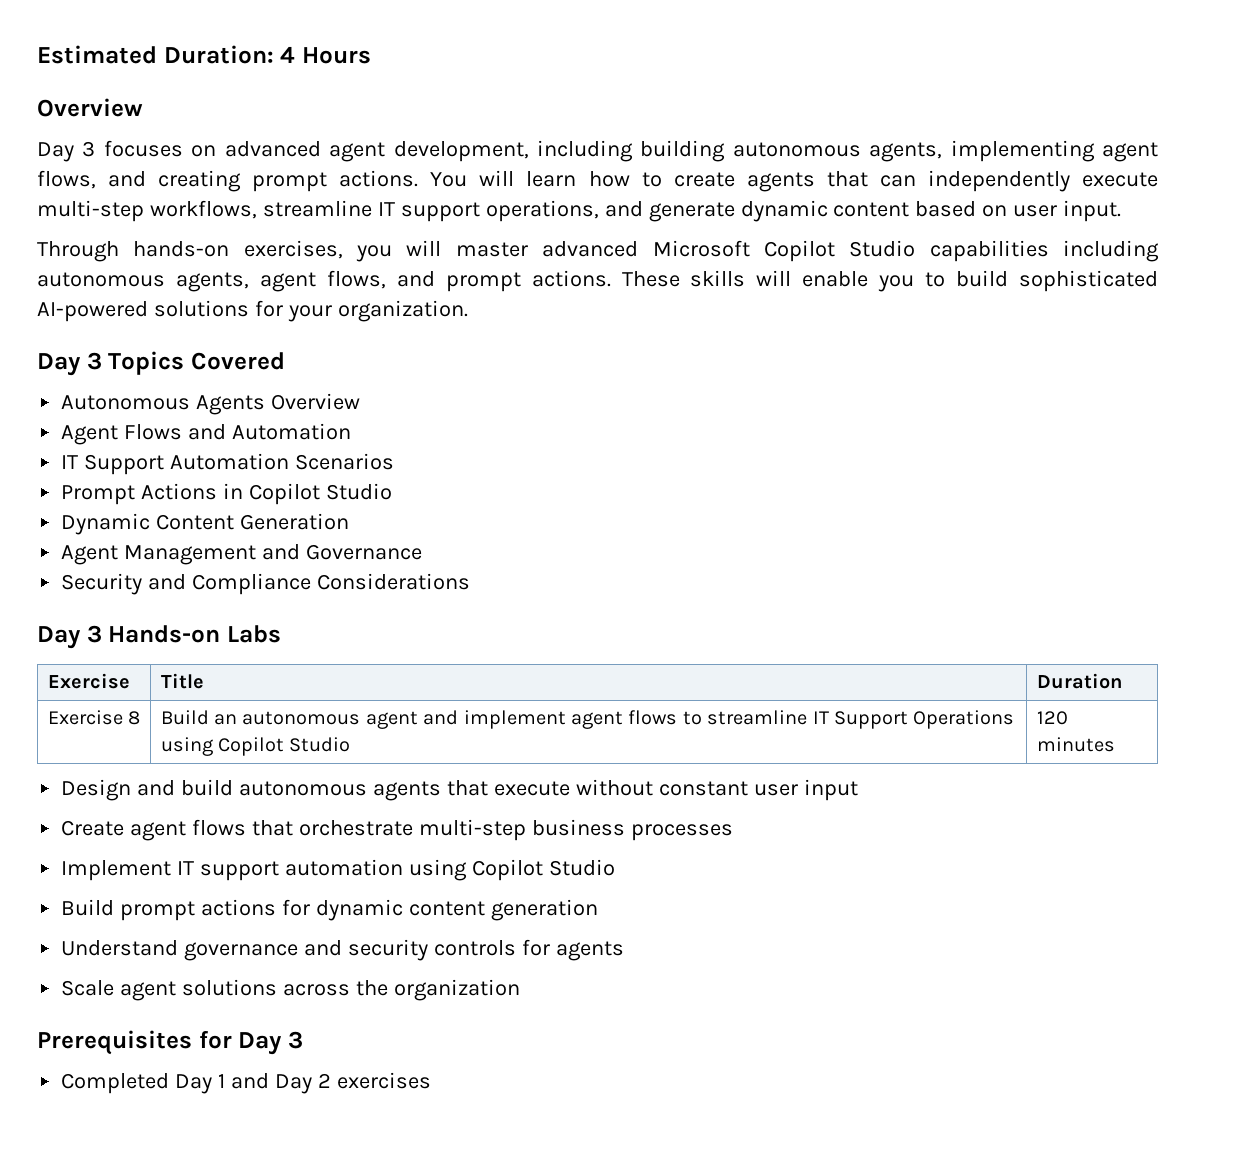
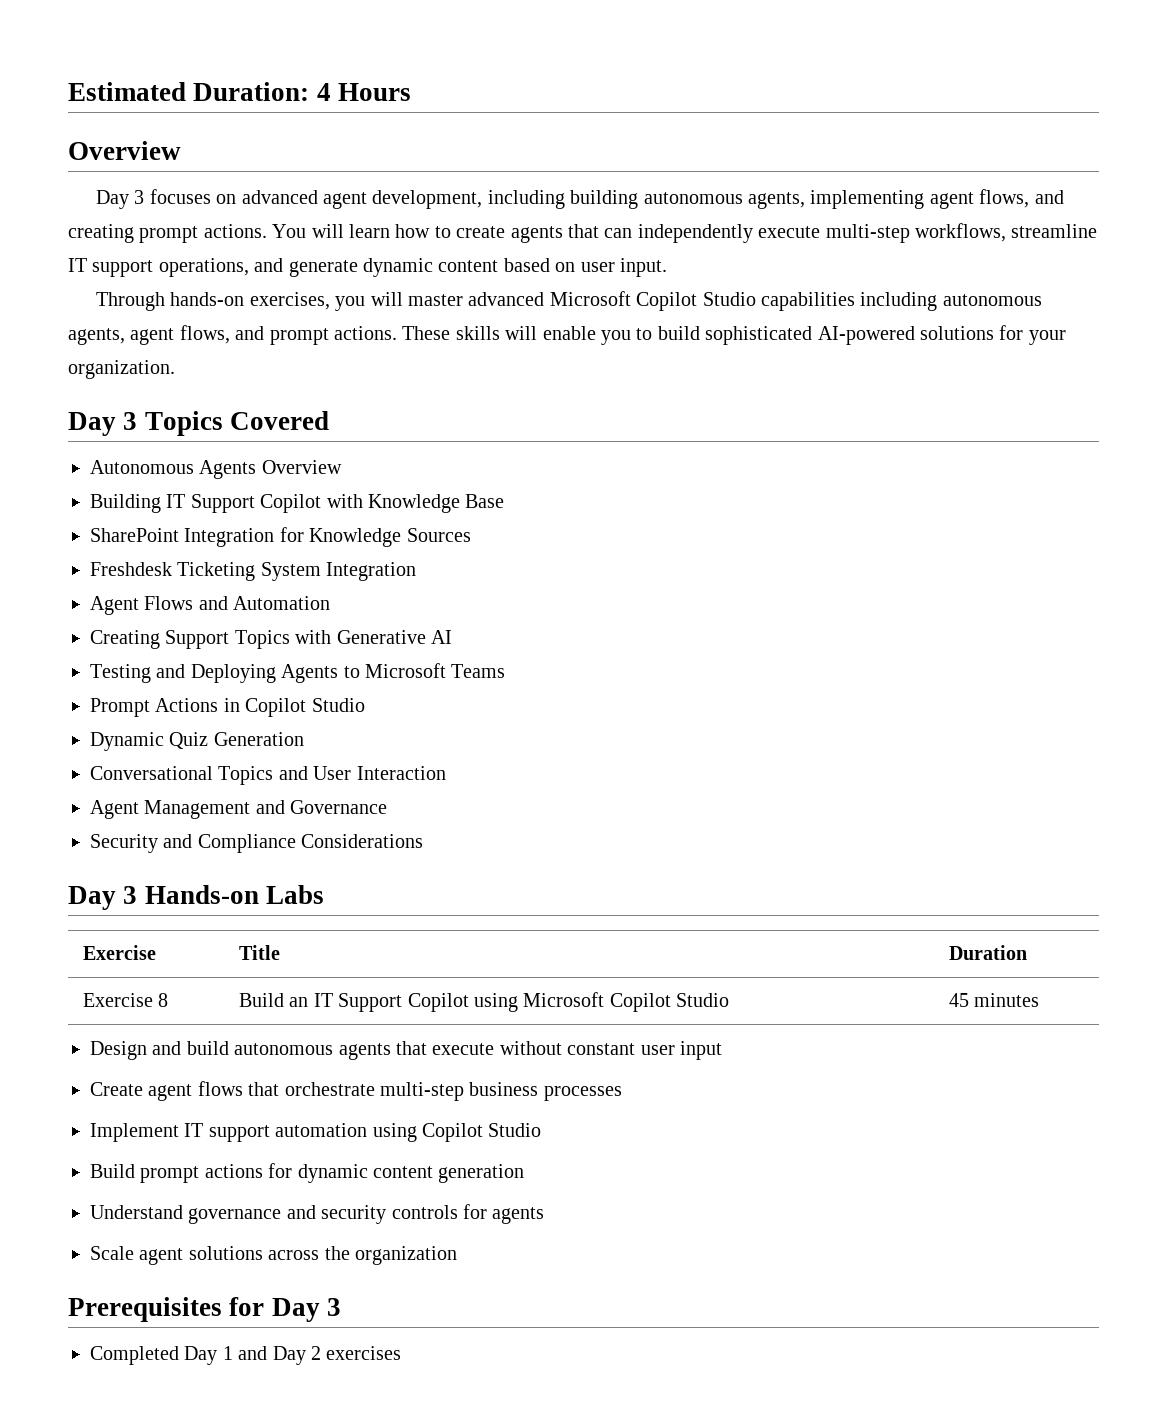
[61,423,352,445] [61,453,395,475] Agent Flows and Automation // IT Support Automation Scenarios -> [90,494,505,513] [90,527,471,547] [90,562,417,581] [90,596,331,615] [90,630,452,649] [90,663,506,683] Building IT Support Copilot with Knowledge Base // SharePoint Integration for Knowledge Sources // Freshdesk Ticketing System Integration // Agent Flows and Automation // Creating Support Topics with Generative AI // Testing and Deploying Agents to Microsoft Teams
[156,514,235,530] Content -> [169,732,209,749] Quiz
(350, 521) none -> [90,766,446,785] // Conversational Topics and User Interaction
[242,710,1015,729] [160,737,213,756] autonomous agent and implement agent flows to streamline IT Support Operations using -> [313,992,605,1012] IT Support Copilot using Microsoft
[1036,711,1068,725] 120 -> [949,993,970,1007] 45

